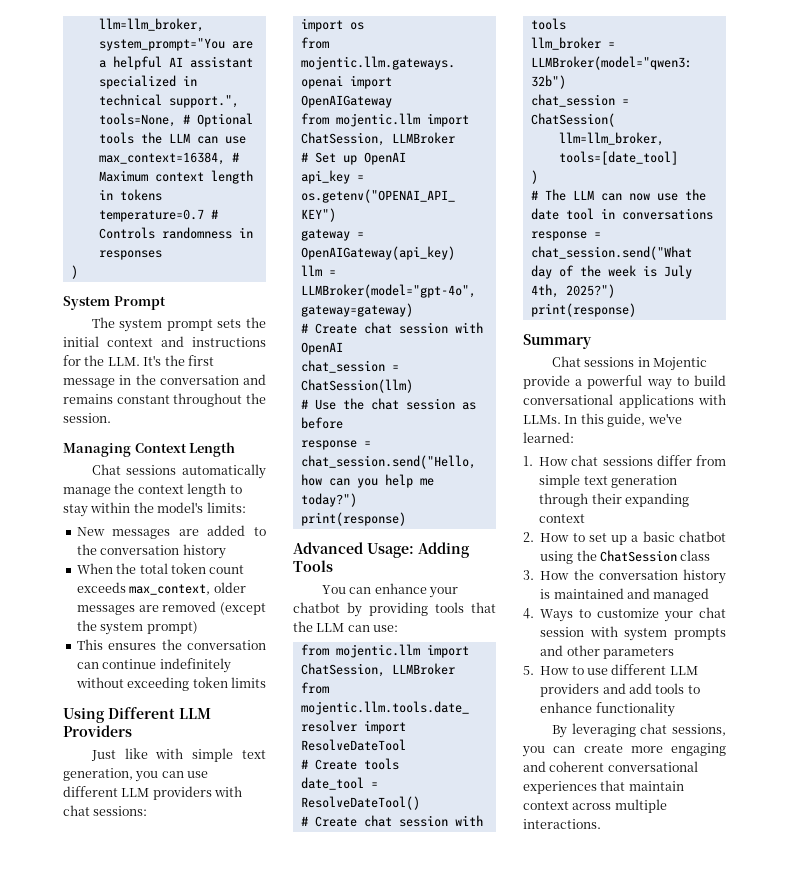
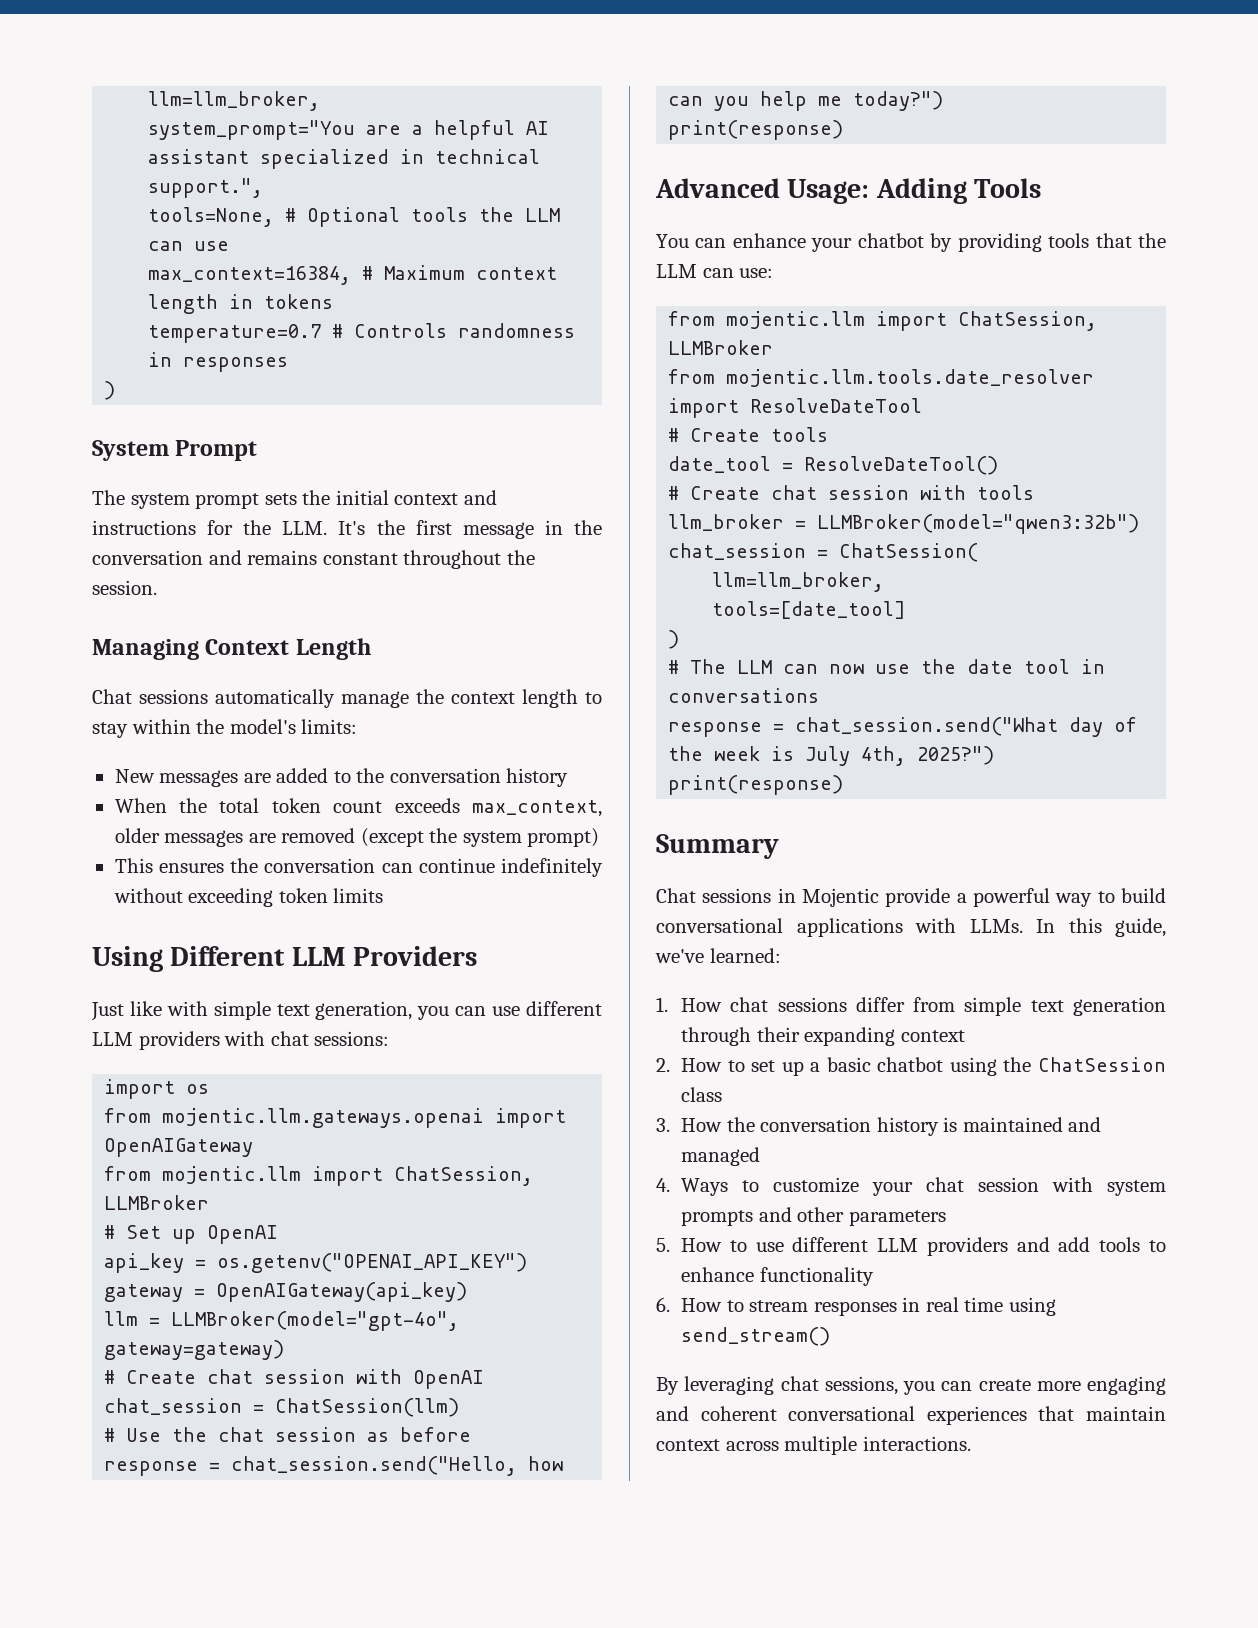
(675, 709) none -> [656,1297,1056,1316] [681,1327,831,1346] // 6. How to stream responses in real time using send_stream()

